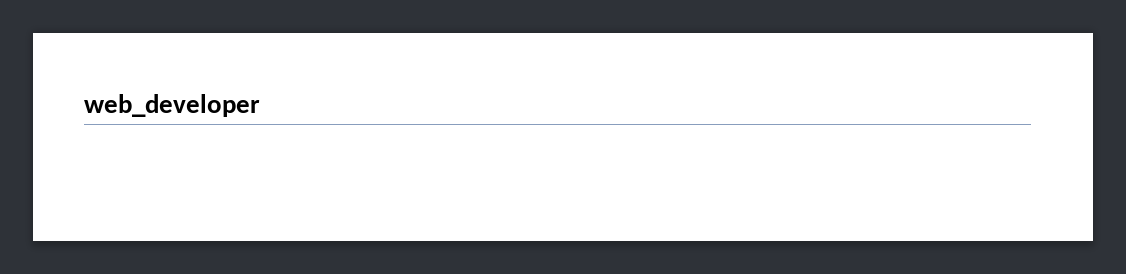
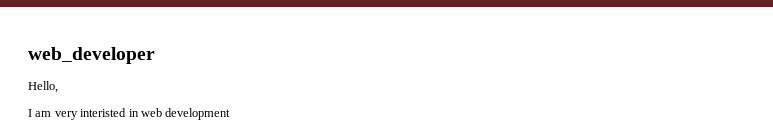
(260, 105) none -> [28,81,58,93] [28,108,231,120] // Hello, // I am very interisted in web development

